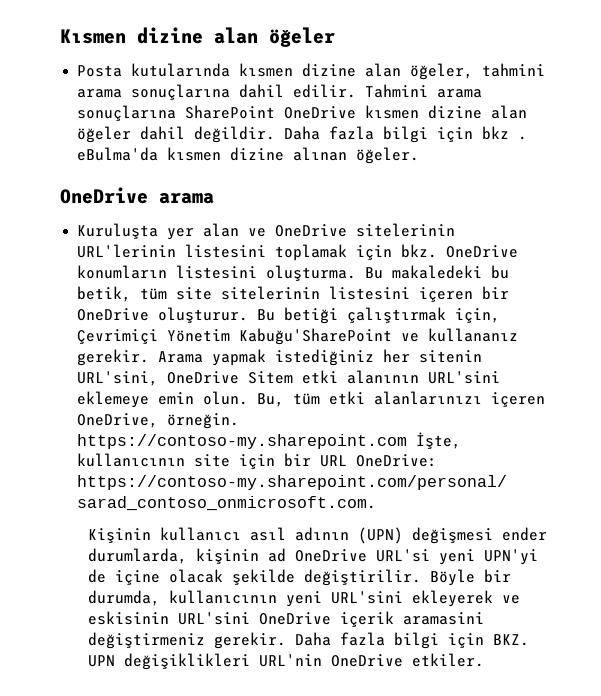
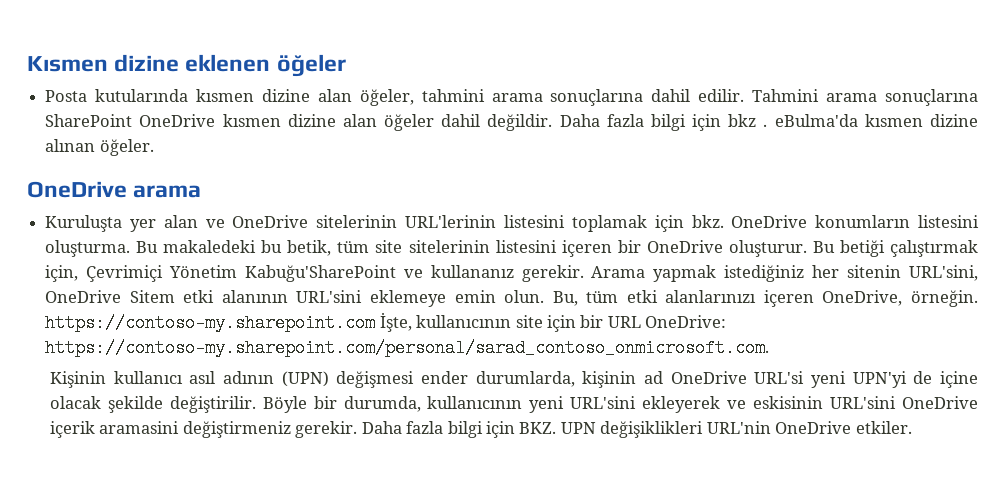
[214,27,258,44] alan -> [185,54,271,72] eklenen

